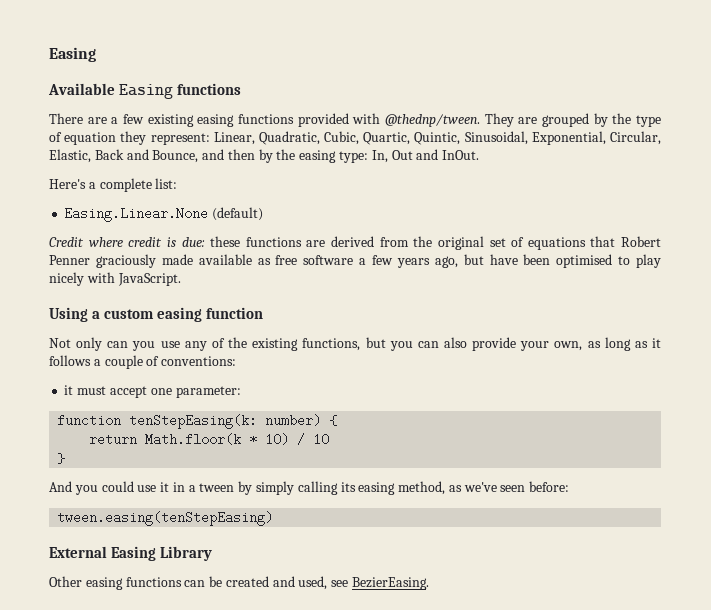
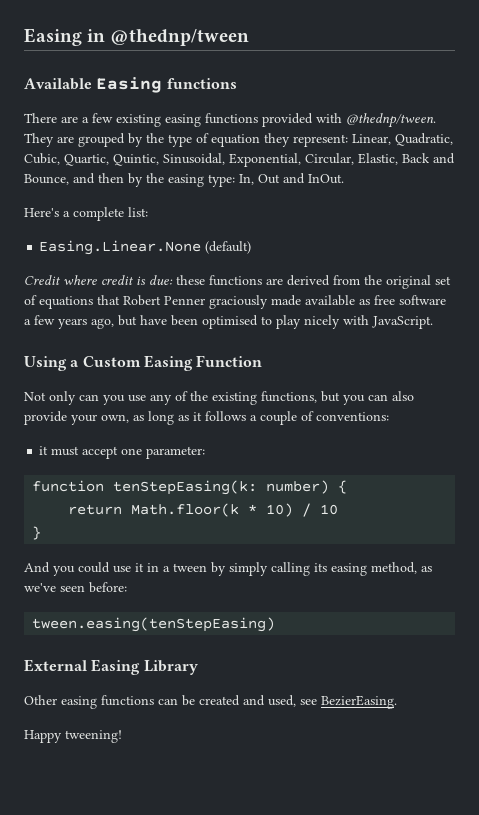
[49,47,96,62] Easing -> [24,28,250,46] Easing in @thednp/tween
[103,307,263,322] custom easing function -> [82,355,263,371] Custom Easing Function
(430, 583) none -> [24,730,122,743] // Happy tweening!

